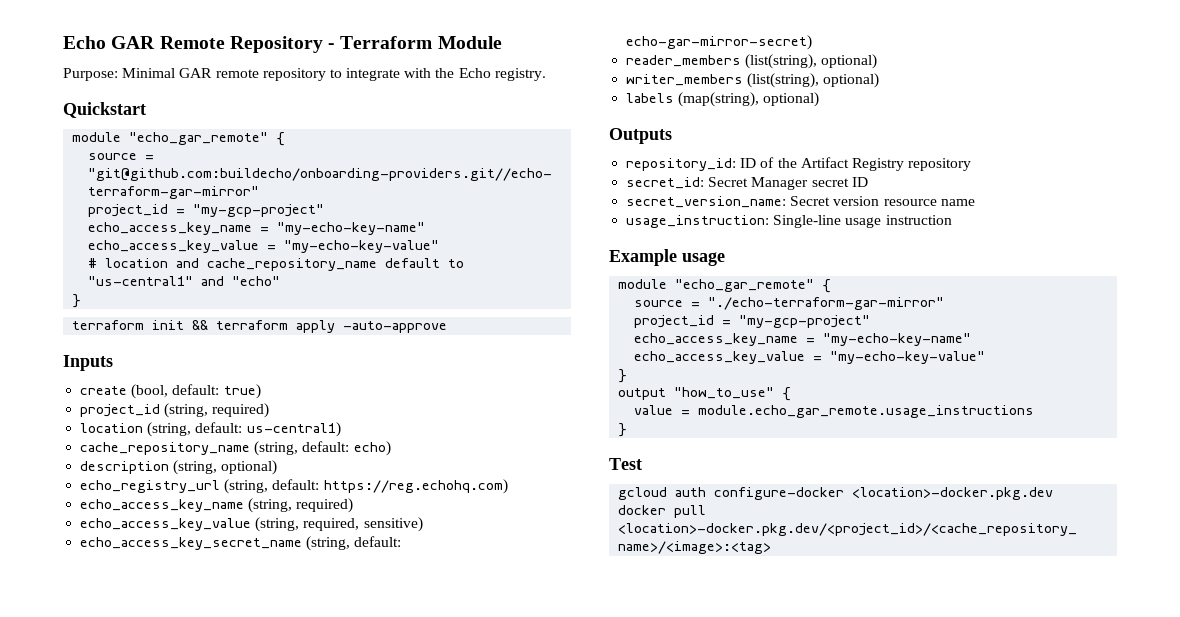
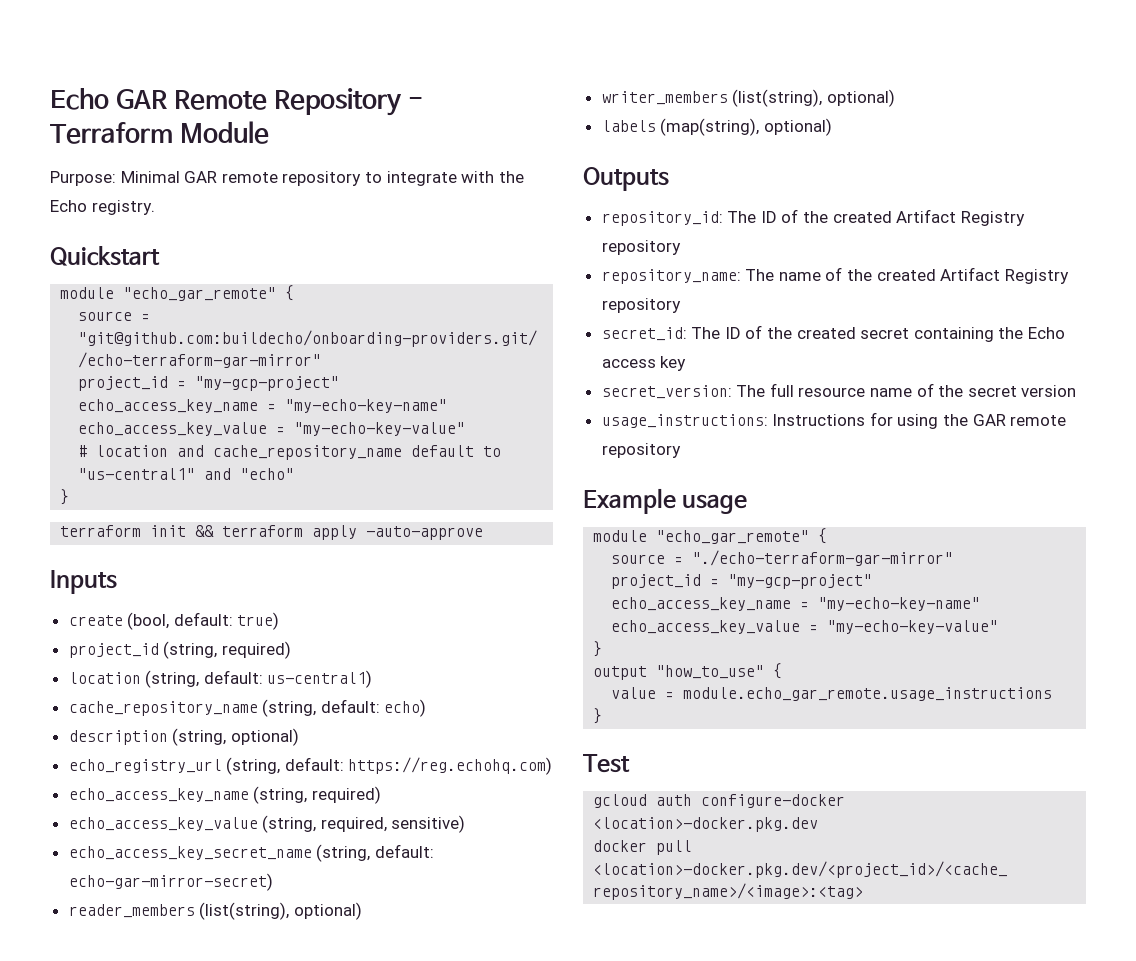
[740,157,972,171] [626,177,868,190] [626,196,975,208] [626,215,952,228] ID of the Artifact Registry repository // secret_id: Secret Manager secret ID // secret_version_name: Secret version resource name // usage_instruction: Single-line usage instruction -> [727,209,1025,226] [601,240,681,255] [601,267,1069,284] [601,298,681,313] [601,325,1066,342] [601,356,687,371] [601,383,1077,399] [601,412,1067,429] [601,443,681,458] The ID of the created Artifact Registry repository // repository_name: The name of the created Artifact Registry repository // secret_id: The ID of the created secret containing the Echo access key // secret_version: The full resource name of the secret version // usage_instructions: Instructions for using the GAR remote repository

